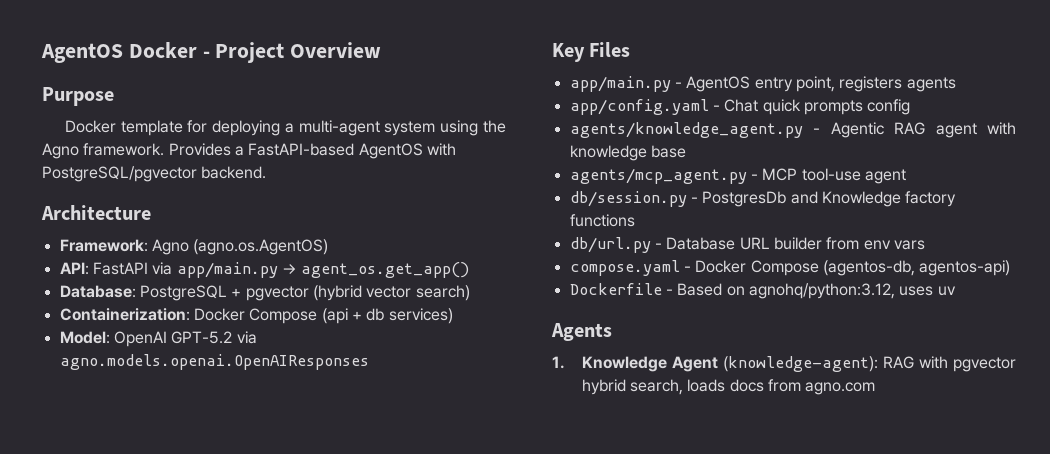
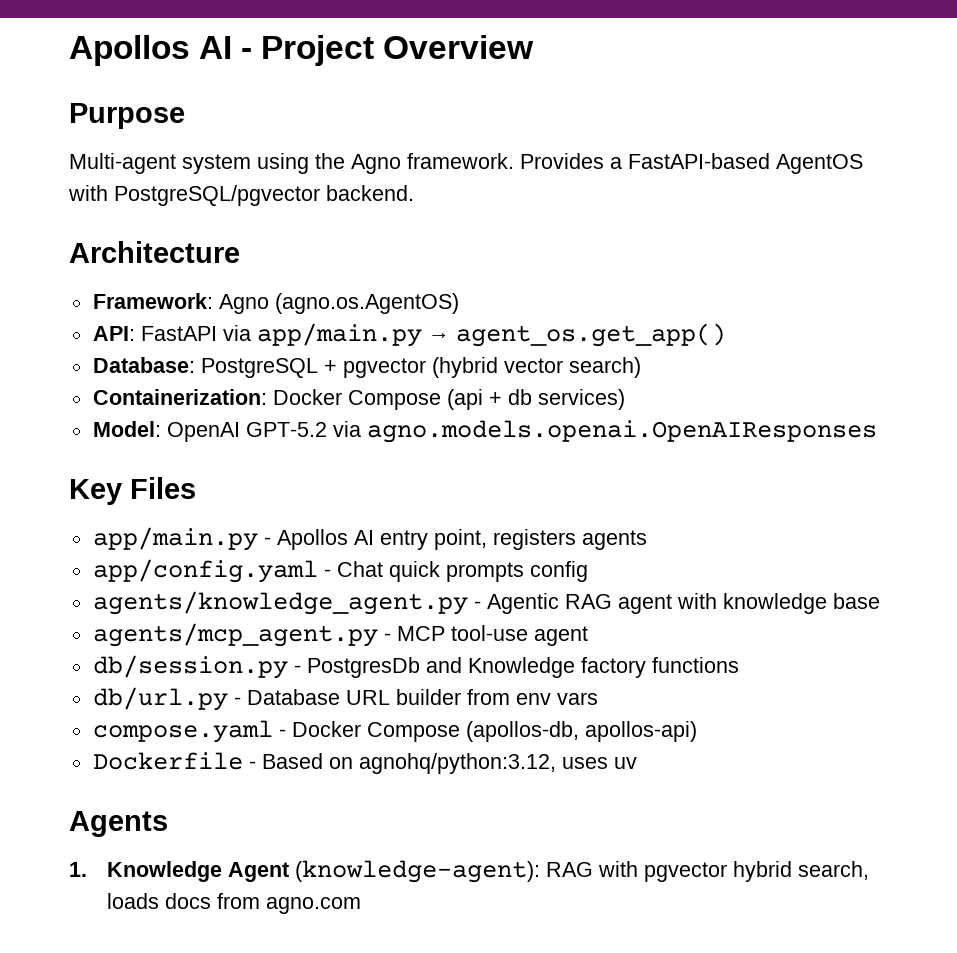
[41,42,197,63] AgentOS Docker -> [69,35,233,66] Apollos AI
[64,120,380,136] Docker template for deploying a multi-agent -> [69,153,176,174] Multi-agent
[686,76,751,92] AgentOS -> [276,529,374,550] Apollos AI
[822,260,1011,276] (agentos-db, agentos-api) -> [465,721,697,742] (apollos-db, apollos-api)

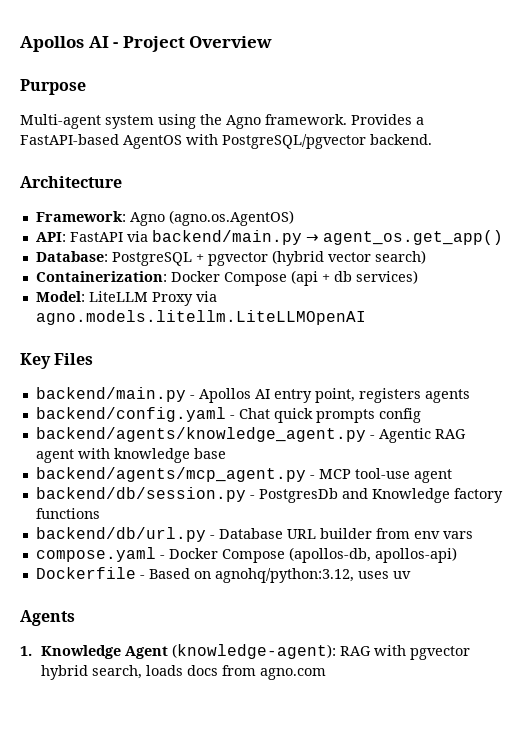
[256,323,422,347] app/main.py -> [151,230,302,245] backend/main.py
[166,420,877,443] OpenAI GPT-5.2 via agno.models.openai.OpenAIResponses -> [88,291,217,306] [35,310,366,325] LiteLLM Proxy via agno.models.litellm.LiteLLMOpenAI
[92,527,258,551] app/main.py -> [35,387,186,402] backend/main.py
[92,559,318,583] app/config.yaml -> [35,407,226,422] backend/config.yaml
[92,591,468,615] agents/knowledge_agent.py -> [35,427,366,442] backend/agents/knowledge_agent.py
[92,623,378,647] agents/mcp_agent.py -> [35,467,306,482] backend/agents/mcp_agent.py
[92,655,288,679] db/session.py -> [35,487,246,502] backend/db/session.py
[92,687,228,711] db/url.py -> [35,527,206,542] backend/db/url.py

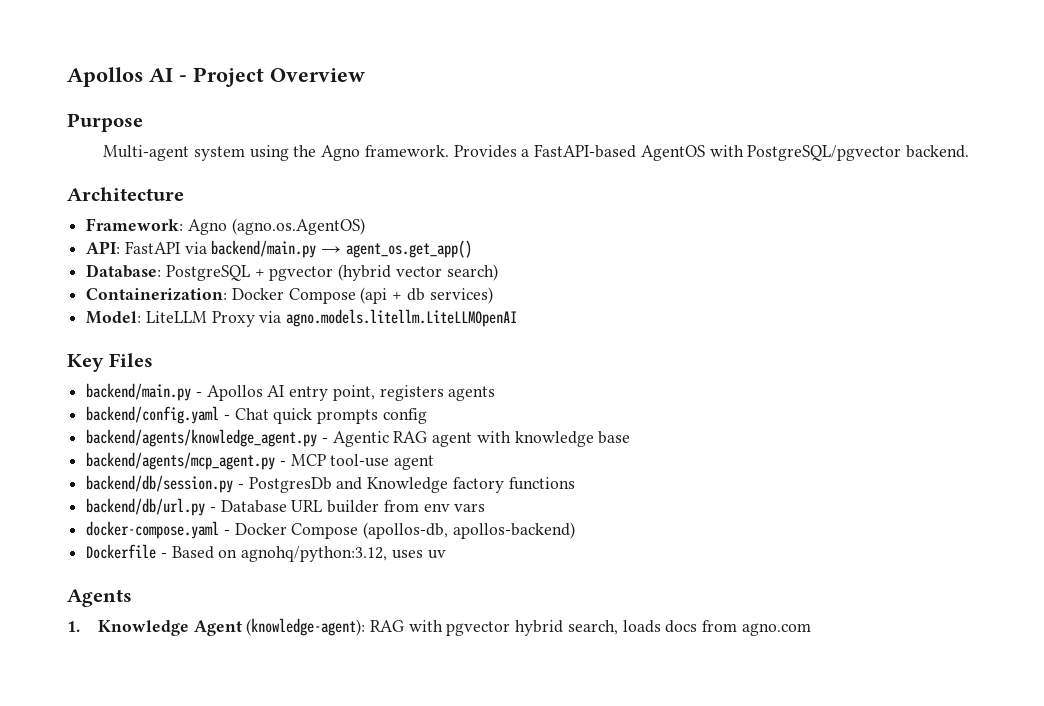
[35,547,156,562] compose.yaml -> [86,521,220,539] docker-compose.yaml
[374,547,457,563] apollos-api) -> [452,522,575,539] apollos-backend)

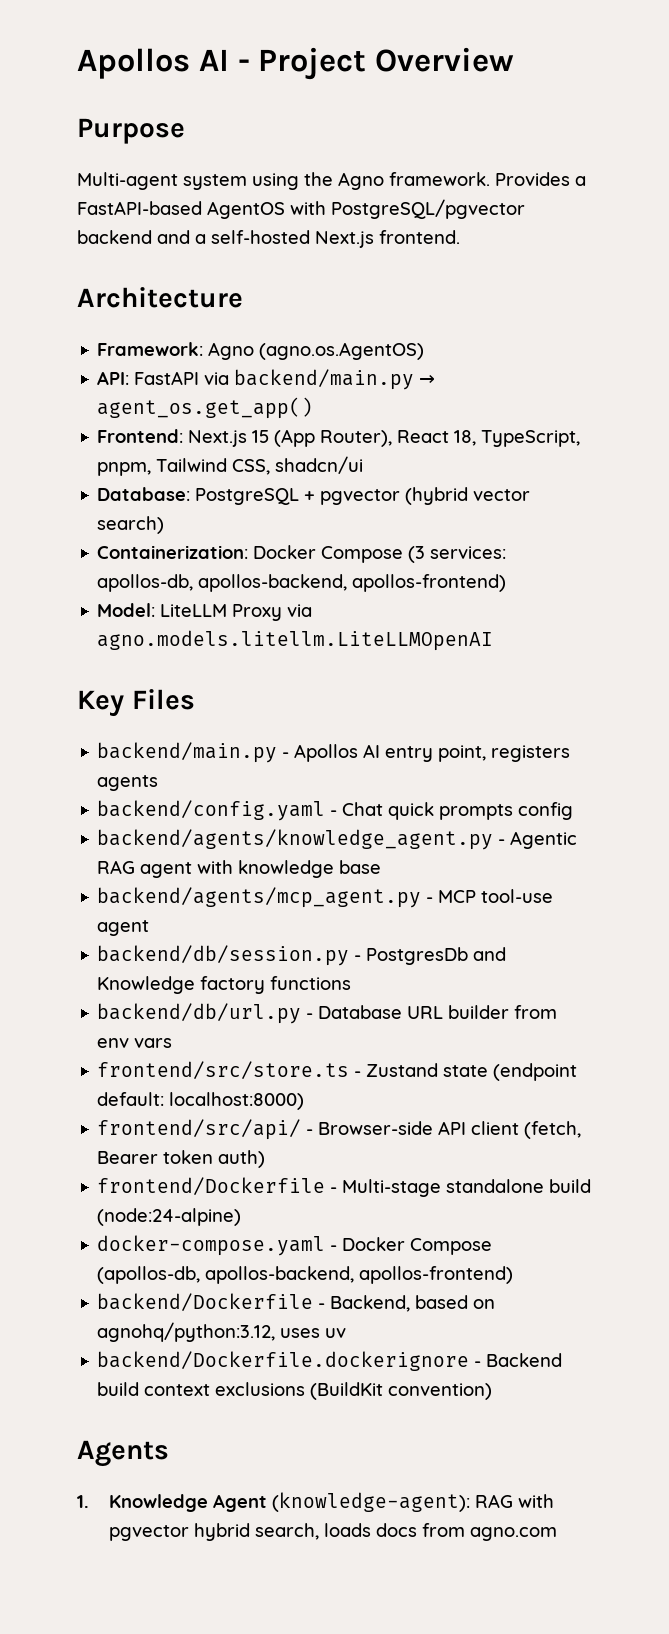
[906,145,970,158] backend. -> [77,230,460,248] backend and a self-hosted Next.js frontend.
(472, 249) none -> [97,429,581,447] [97,456,364,476] // Frontend: Next.js 15 (App Router), React 18, TypeScript, pnpm, Tailwind CSS, shadcn/ui
[360,287,493,304] (api + db services) -> [408,546,507,563] [97,574,507,592] (3 services: apollos-db, apollos-backend, apollos-frontend)
(486, 507) none -> [97,1061,578,1081] [97,1092,305,1110] [97,1119,582,1140] [97,1150,266,1168] [97,1177,592,1197] [97,1208,242,1226] // frontend/src/store.ts - Zustand state (endpoint default: localhost:8000) // frontend/src/api/ - Browser-side API client (fetch, Bearer token auth) // frontend/Dockerfile - Multi-stage standalone build (node:24-alpine)
[452,522,575,539] [86,544,446,562] apollos-backend) // Dockerfile - Based on agnohq/python:3.12, uses uv -> [205,1266,514,1284] [97,1293,496,1312] [97,1322,347,1342] [97,1351,563,1371] [97,1382,493,1400] apollos-backend, apollos-frontend) // backend/Dockerfile - Backend, based on agnohq/python:3.12, uses uv // backend/Dockerfile.dockerignore - Backend build context exclusions (BuildKit convention)

